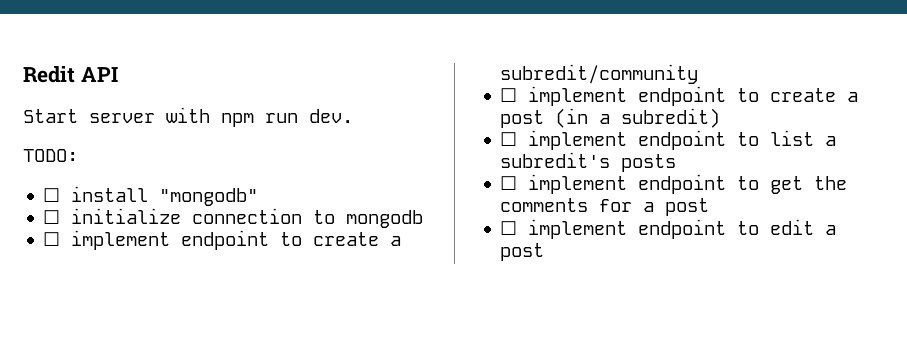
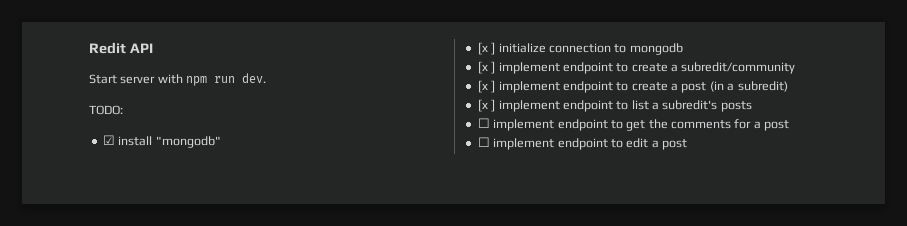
[43,188,61,202] ☐ -> [102,135,115,145] ☑
[43,210,61,224] ☐ -> [477,42,496,55] [x ]
[43,232,61,246] ☐ -> [477,61,496,74] [x ]
[500,88,518,102] ☐ -> [477,80,496,93] [x ]
[500,132,518,146] ☐ -> [477,99,496,112] [x ]

